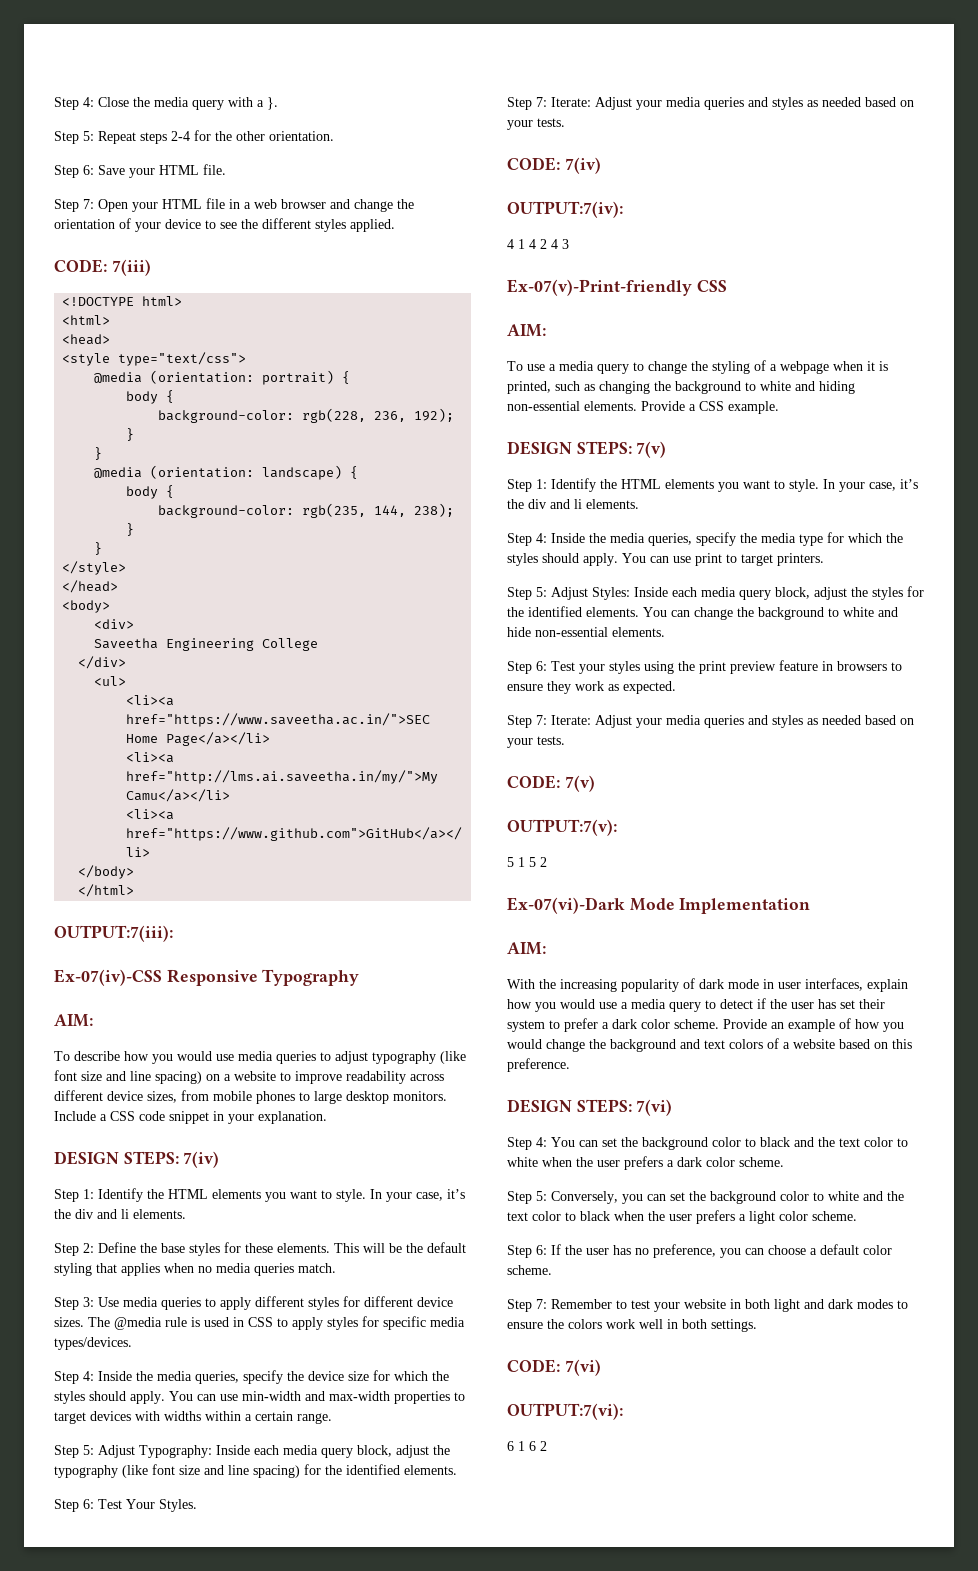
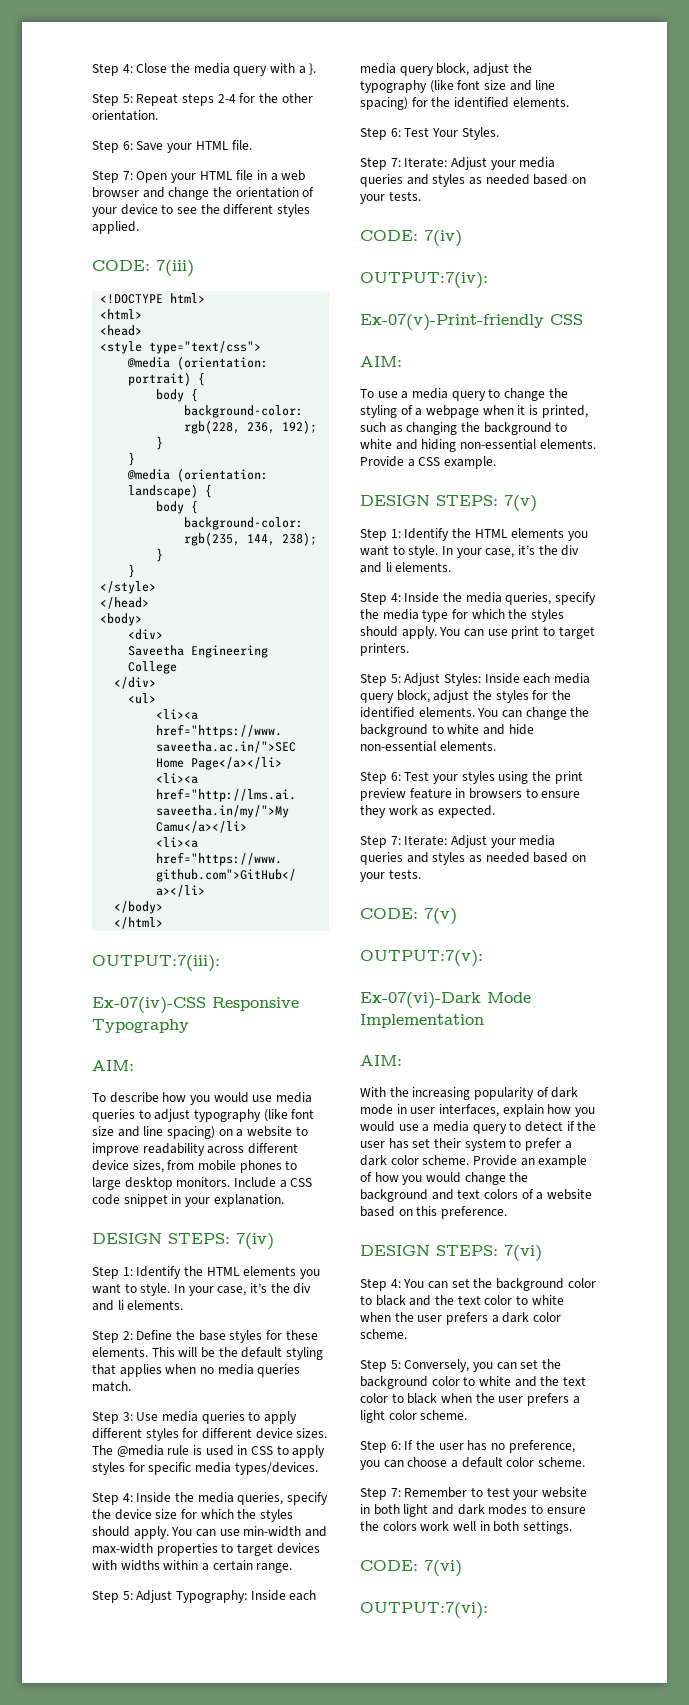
[507,239,569,249] // 4 1 4 2 4 3 -> (488, 280) none
[507,857,547,867] // 5 1 5 2 -> (483, 958) none
[507,1441,547,1451] // 6 1 6 2 -> (488, 1610) none

